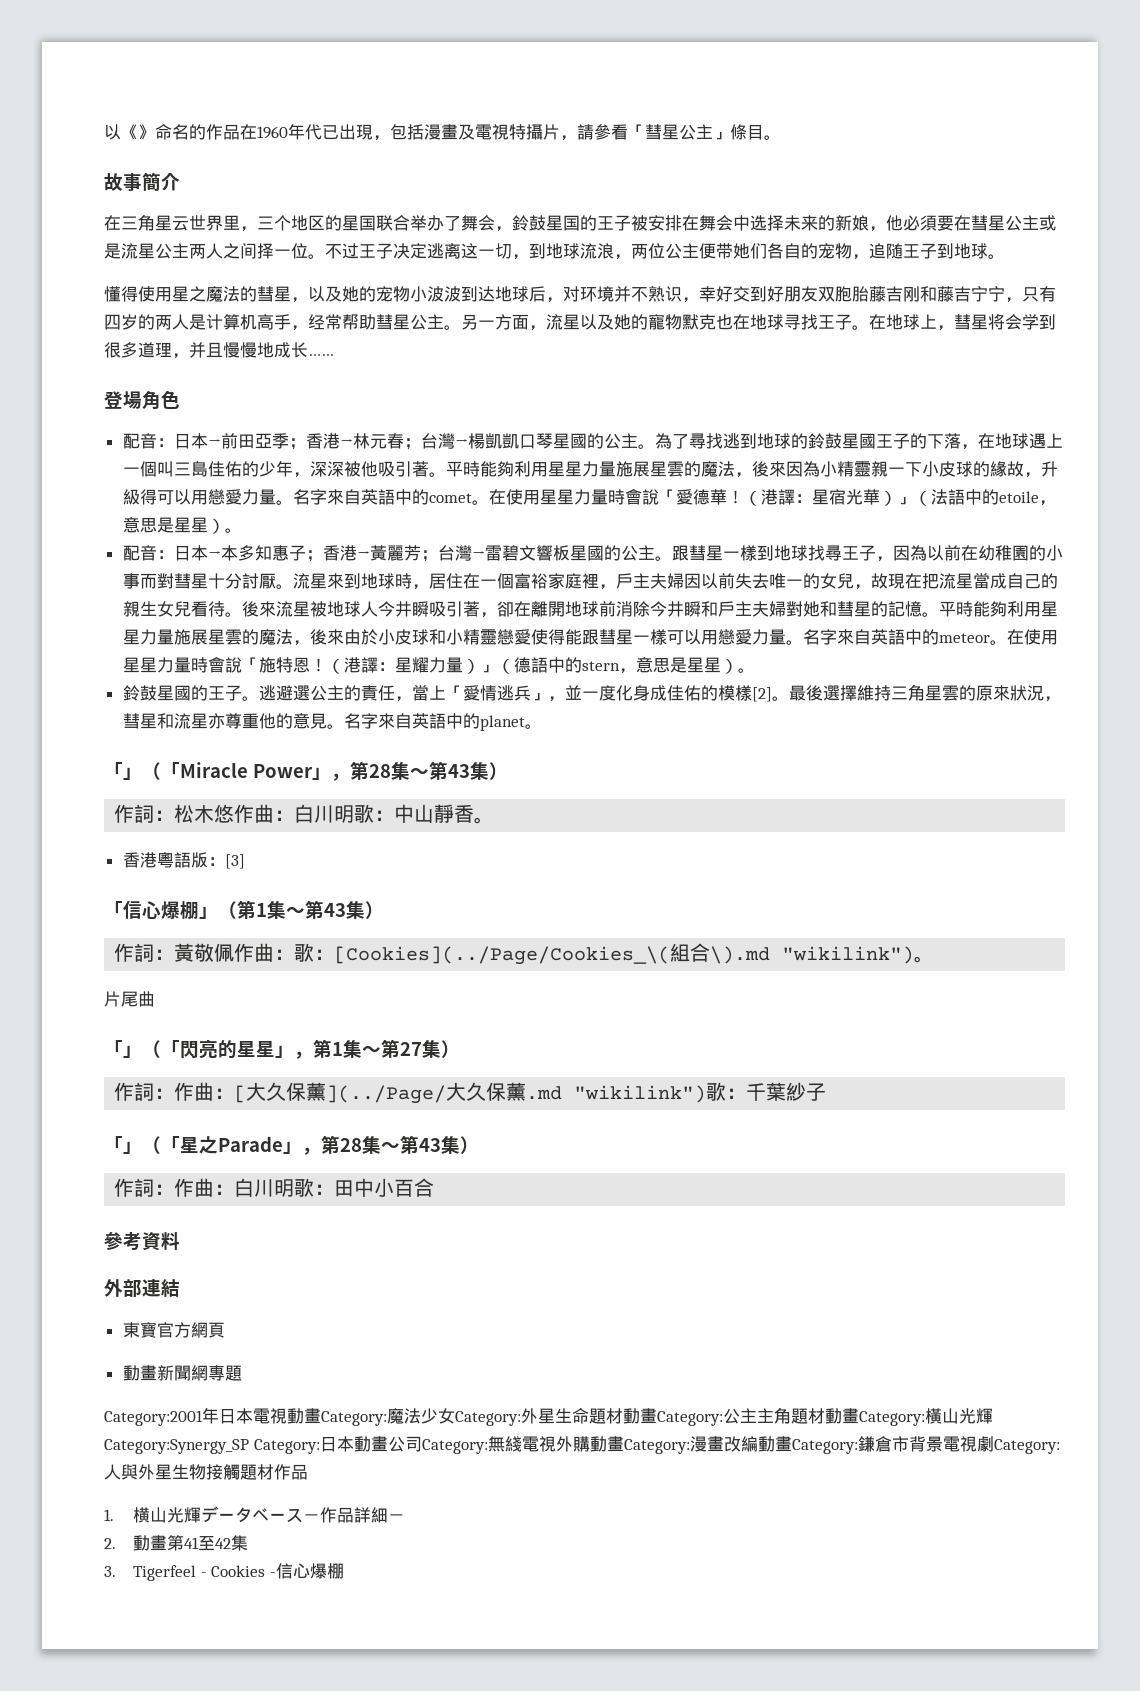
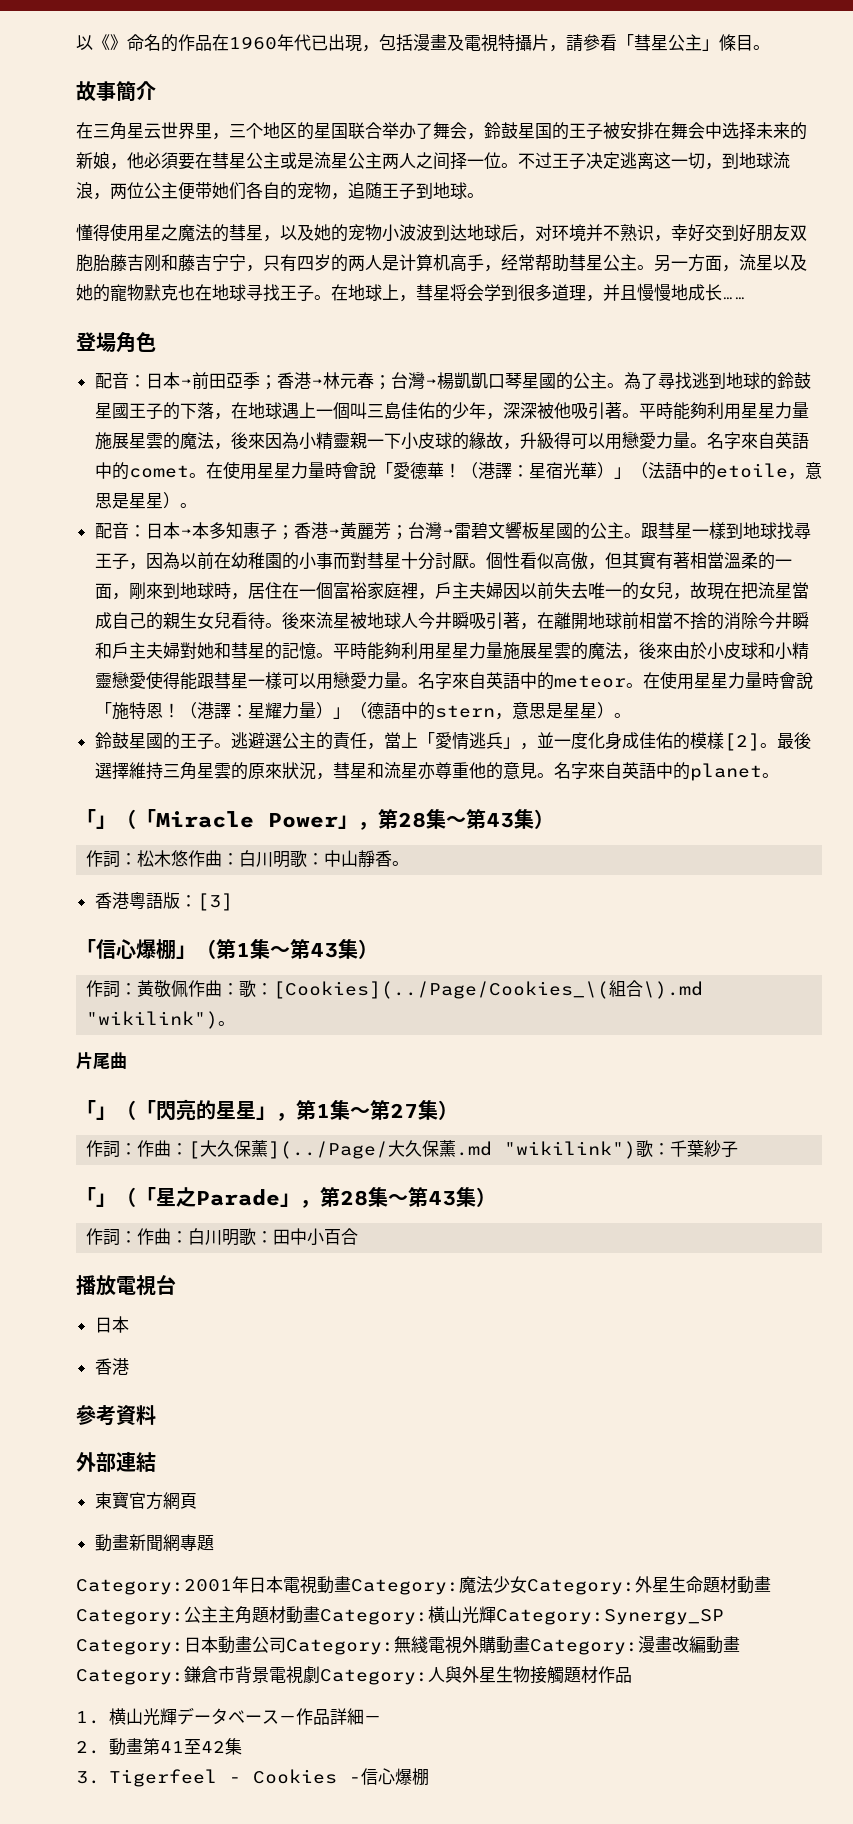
[292,573,327,589] 流星 -> [485,552,792,570] [94,582,146,600] 個性看似高傲，但其實有著相當溫柔的一面，剛
[496,601,514,617] 卻 -> (537, 626) none
(616, 609) none -> [638,612,724,630] 相當不捨的
(435, 1187) none -> [76,1275,176,1296] [94,1316,129,1333] [94,1358,129,1375] // 播放電視台 // 日本 // 香港

